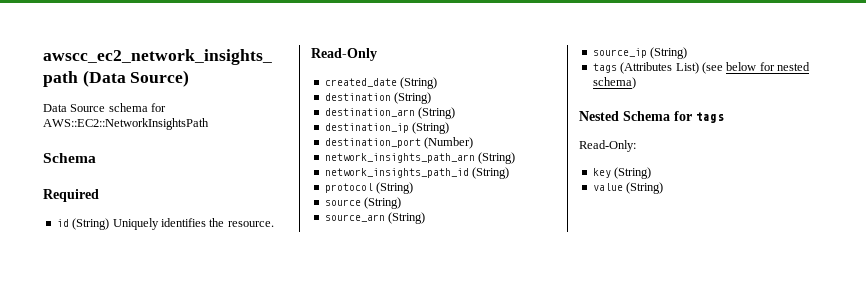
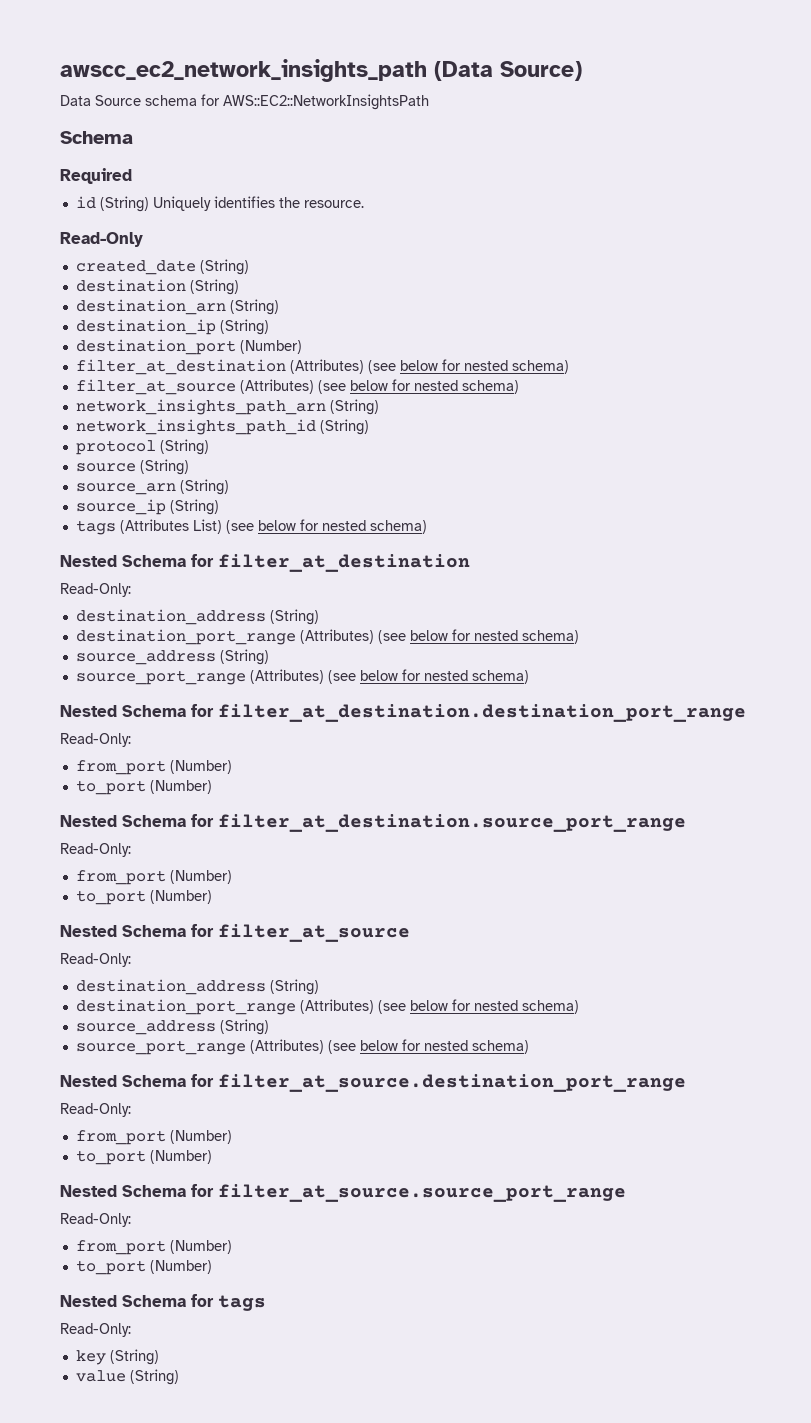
(474, 143) none -> [75,359,569,375] [75,379,519,395] // filter_at_destination (Attributes) (see below for nested schema) // filter_at_source (Attributes) (see below for nested schema)
(636, 83) none -> [60,554,470,572] [60,583,131,597] [75,609,319,625] [75,629,579,645] [75,649,269,665] [75,669,529,685] [60,704,746,722] [60,733,131,747] [75,760,232,775] [75,780,212,795] [60,814,686,832] [60,843,131,857] [75,870,232,885] [75,890,212,905] [60,924,410,942] [60,953,131,967] [75,979,319,995] [75,999,579,1015] [75,1019,269,1035] [75,1039,529,1055] [60,1074,686,1092] [60,1103,131,1117] [75,1130,232,1145] [75,1150,212,1165] [60,1184,626,1202] [60,1213,131,1227] [75,1240,232,1255] [75,1260,212,1275] // Nested Schema for filter_at_destination // Read-Only: // destination_address (String) // destination_port_range (Attributes) (see below for nested schema) // source_address (String) // source_port_range (Attributes) (see below for nested schema) // Nested Schema for filter_at_destination.destination_port_range // Read-Only: // from_port (Number) // to_port (Number) // Nested Schema for filter_at_destination.source_port_range // Read-Only: // from_port (Number) // to_port (Number) // Nested Schema for filter_at_source // Read-Only: // destination_address (String) // destination_port_range (Attributes) (see below for nested schema) // source_address (String) // source_port_range (Attributes) (see below for nested schema) // Nested Schema for filter_at_source.destination_port_range // Read-Only: // from_port (Number) // to_port (Number) // Nested Schema for filter_at_source.source_port_range // Read-Only: // from_port (Number) // to_port (Number)

